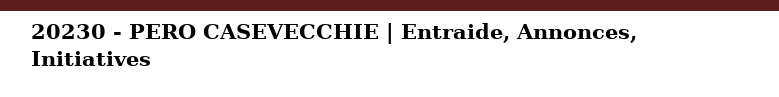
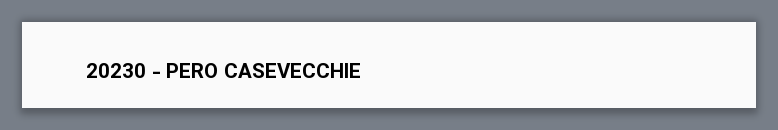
[386,23,637,44] [31,51,151,66] | Entraide, Annonces, Initiatives -> (361, 70) none

